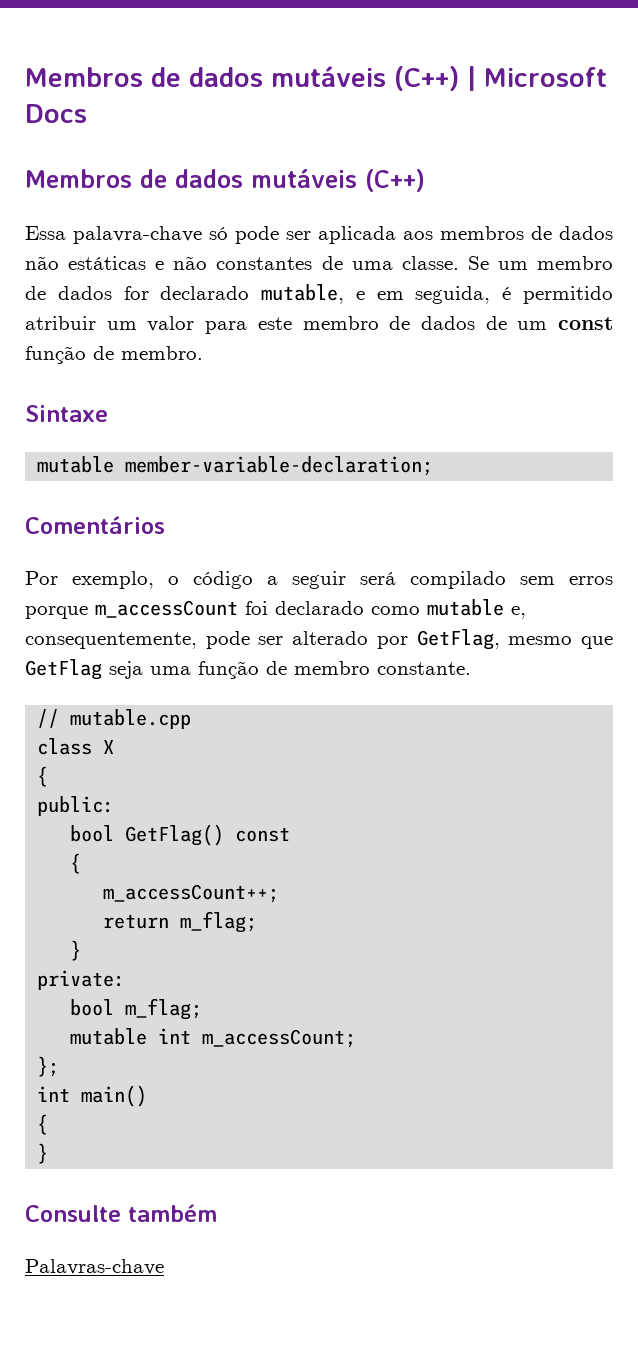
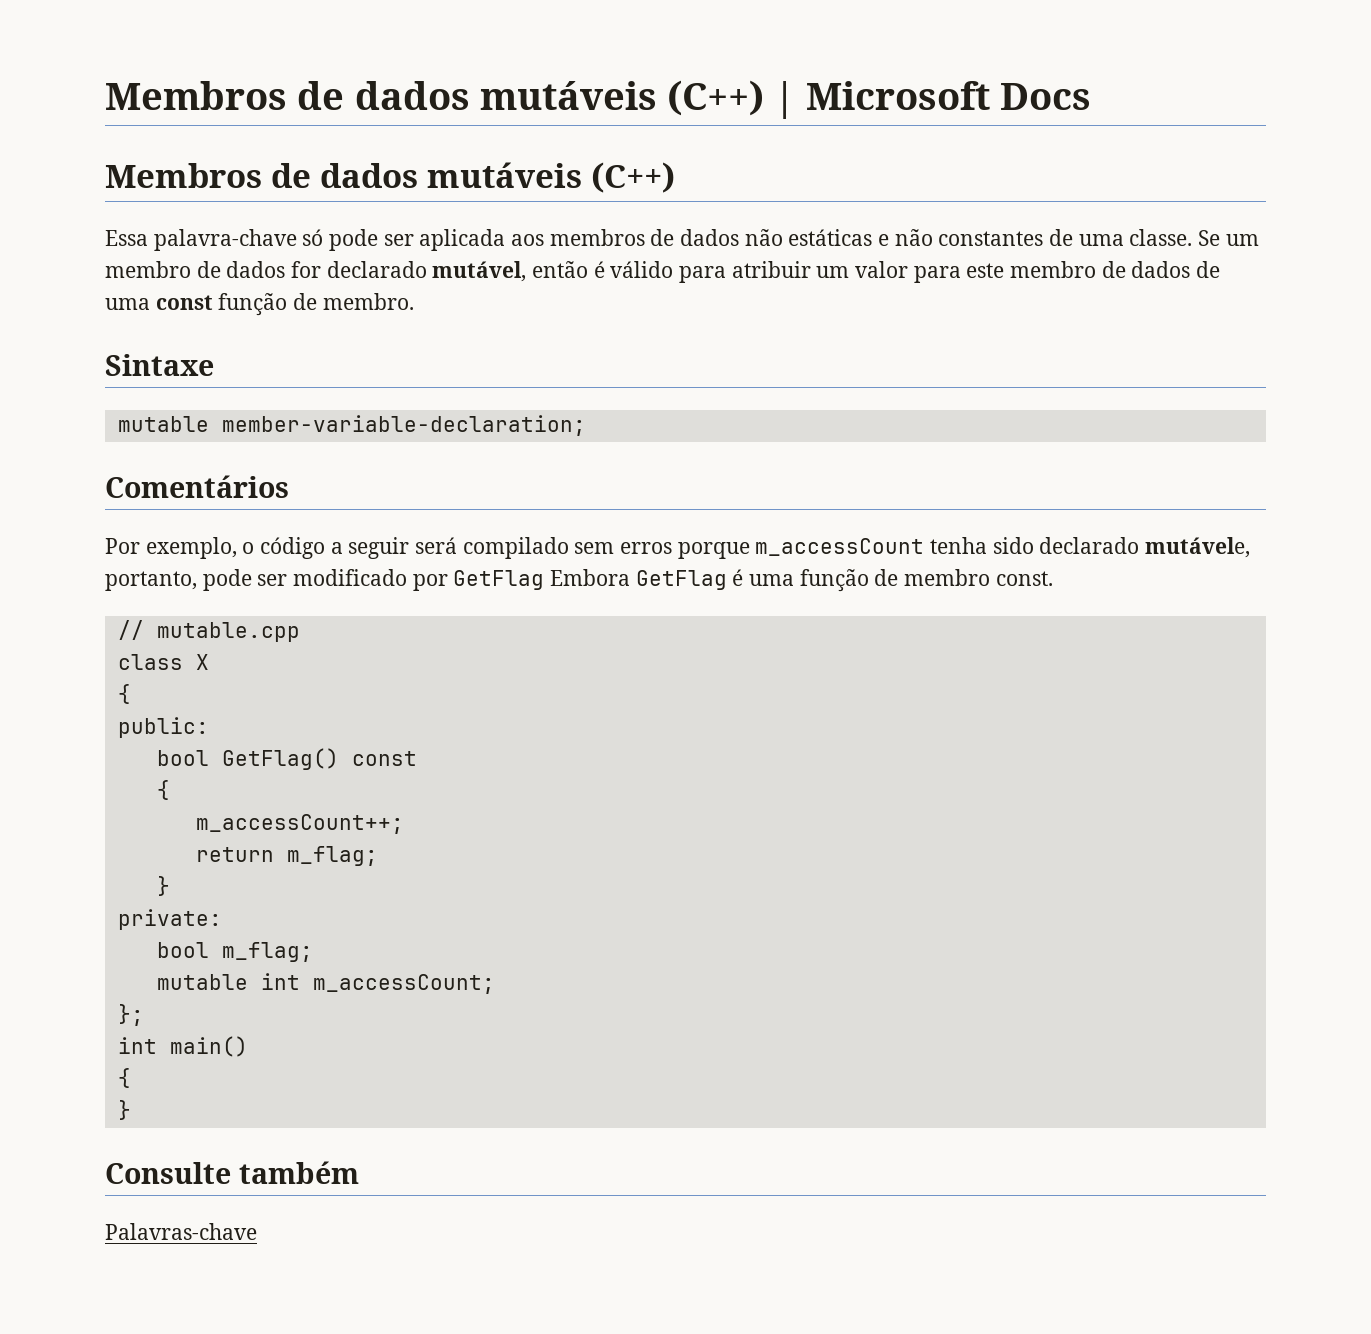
[261,284,613,304] mutable, e em seguida, é permitido -> [432,261,727,283] mutável, então é válido para
[517,321,548,330] um -> [105,298,150,310] uma
[245,599,526,619] [25,629,613,650] [25,659,143,680] foi declarado como mutable e, consequentemente, pode ser alterado por GetFlag, mesmo que GetFlag seja -> [930,537,1251,558] [105,569,744,591] tenha sido declarado mutávele, portanto, pode ser modificado por GetFlag Embora GetFlag é
[377,662,471,675] constante. -> [995,571,1053,586] const.

